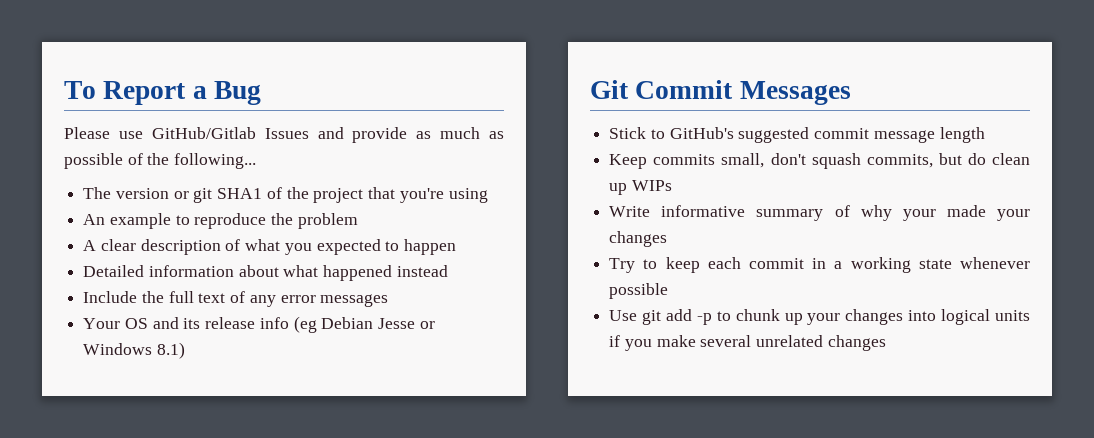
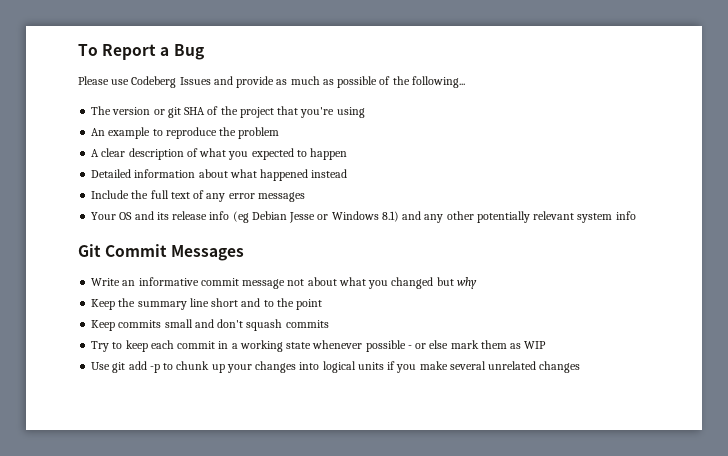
[151,127,256,139] GitHub/Gitlab -> [131,76,177,88] Codeberg
[217,188,263,199] SHA1 -> [184,107,206,115] SHA
[590,80,851,105] [609,127,985,143] [609,153,1030,169] [609,180,672,195] [609,205,1030,221] [609,231,668,247] // Git Commit Messages // Stick to GitHub's suggested commit message length // Keep commits small, don't squash commits, but do clean up WIPs // Write informative summary of why your made your changes -> [402,211,636,223] [78,244,245,261] [91,277,477,289] [91,298,323,310] [91,319,329,331] and any other potentially relevant system info // Git Commit Messages // Write an informative commit message not about what you changed but why // Keep the summary line short and to the point // Keep commits small and don't squash commits
(669, 291) none -> [407,340,547,349] - or else mark them as WIP

